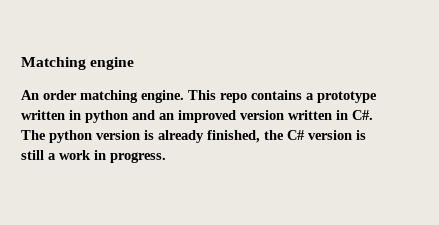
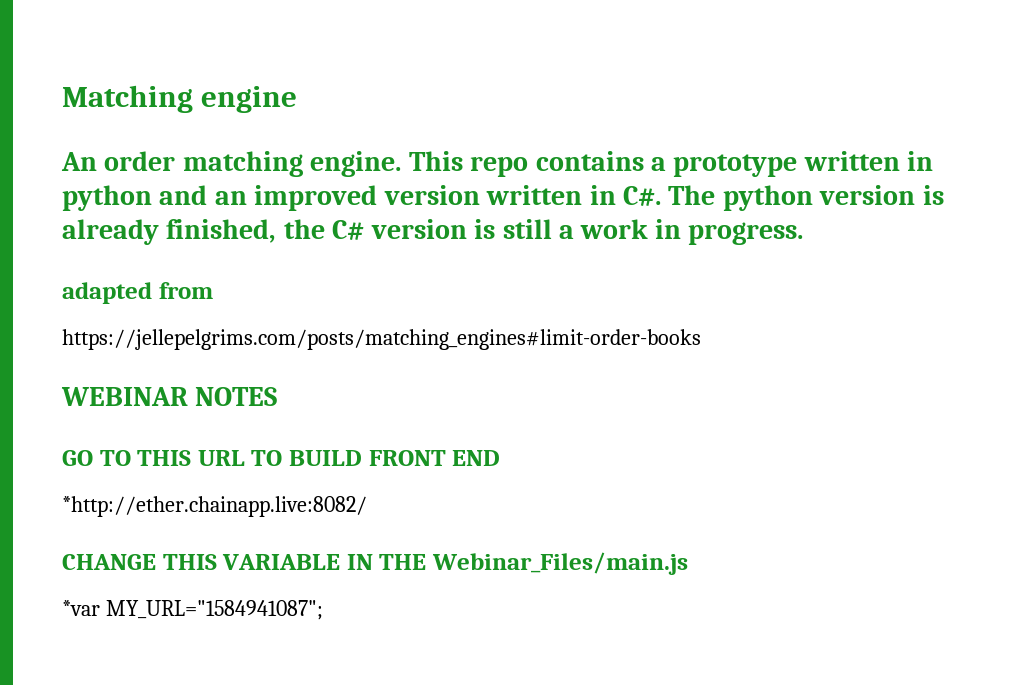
(166, 157) none -> [62,282,213,304] [62,329,701,350] [61,387,278,406] [62,450,501,466] [62,496,367,517] [62,552,689,575] [62,600,323,620] // adapted from // https://jellepelgrims.com/posts/matching_engines#limit-order-books // WEBINAR NOTES // GO TO THIS URL TO BUILD FRONT END // *http://ether.chainapp.live:8082/ // CHANGE THIS VARIABLE IN THE Webinar_Files/main.js // *var MY_URL="1584941087";

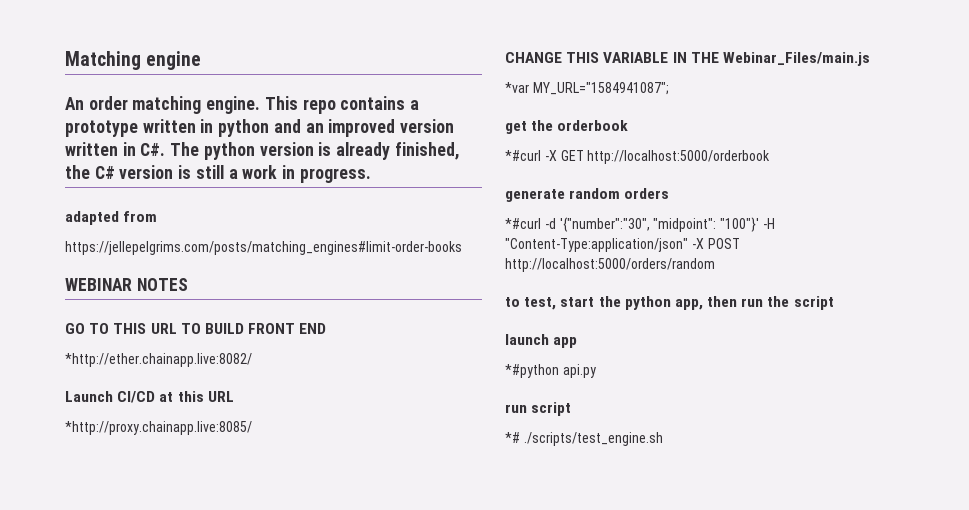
(367, 506) none -> [65,391,234,403] [65,421,252,435] // Launch CI/CD at this URL // *http://proxy.chainapp.live:8085/
(323, 610) none -> [505,120,629,134] [505,150,771,164] [505,188,670,202] [505,217,775,232] [505,238,740,252] [505,258,715,272] [505,296,834,310] [505,334,578,348] [505,364,596,378] [505,402,572,416] [505,432,663,446] // get the orderbook // *#curl -X GET http://localhost:5000/orderbook // generate random orders // *#curl -d '{"number":"30", "midpoint": "100"}' -H "Content-Type:application/json" -X POST http://localhost:5000/orders/random // to test, start the python app, then run the script // launch app // *#python api.py // run script // *# ./scripts/test_engine.sh

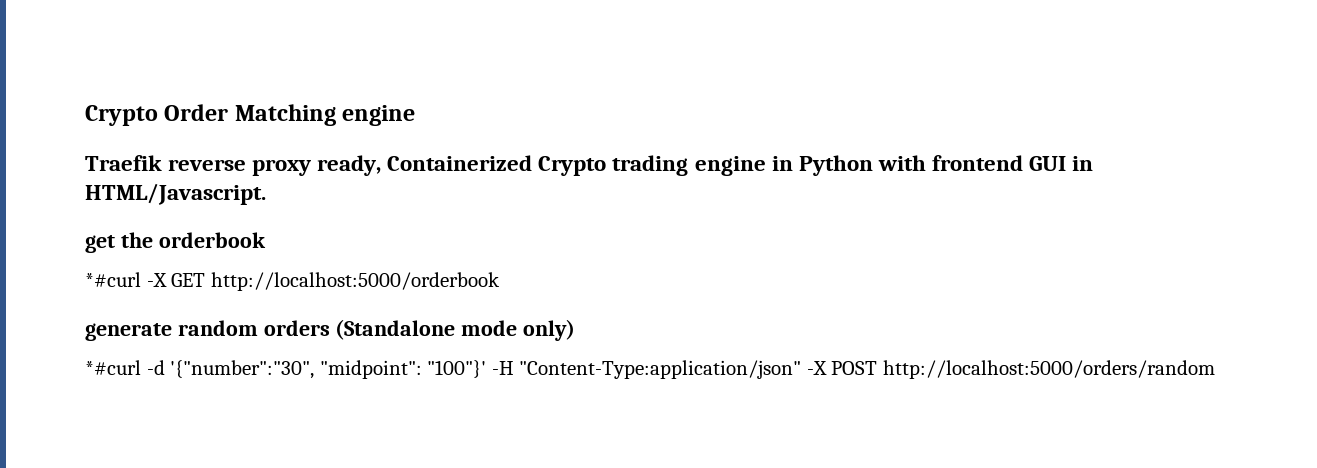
(65, 60) none -> [85,104,229,126] Crypto Order
[65,96,420,114] [65,119,455,137] [65,142,459,160] [65,165,371,183] [65,211,158,225] [65,241,462,255] [65,278,188,291] [65,323,327,334] [65,353,252,367] [65,391,234,403] [65,421,252,435] [505,52,870,66] [505,82,669,95] An order matching engine. This repo contains a prototype written in python and an improved version written in C#. The python version is already finished, the C# version is still a work in progress. // adapted from // https://jellepelgrims.com/posts/matching_engines#limit-order-books // WEBINAR NOTES // GO TO THIS URL TO BUILD FRONT END // *http://ether.chainapp.live:8082/ // Launch CI/CD at this URL // *http://proxy.chainapp.live:8085/ // CHANGE THIS VARIABLE IN THE Webinar_Files/main.js // *var MY_URL="1584941087"; -> [85,155,1093,176] [85,183,266,205] Traefik reverse proxy ready, Containerized Crypto trading engine in Python with frontend GUI in HTML/Javascript.
(670, 193) none -> [335,319,576,341] (Standalone mode only)
[505,296,834,310] [505,334,578,348] [505,364,596,378] [505,402,572,416] [505,432,663,446] // to test, start the python app, then run the script // launch app // *#python api.py // run script // *# ./scripts/test_engine.sh -> (1215, 369) none

